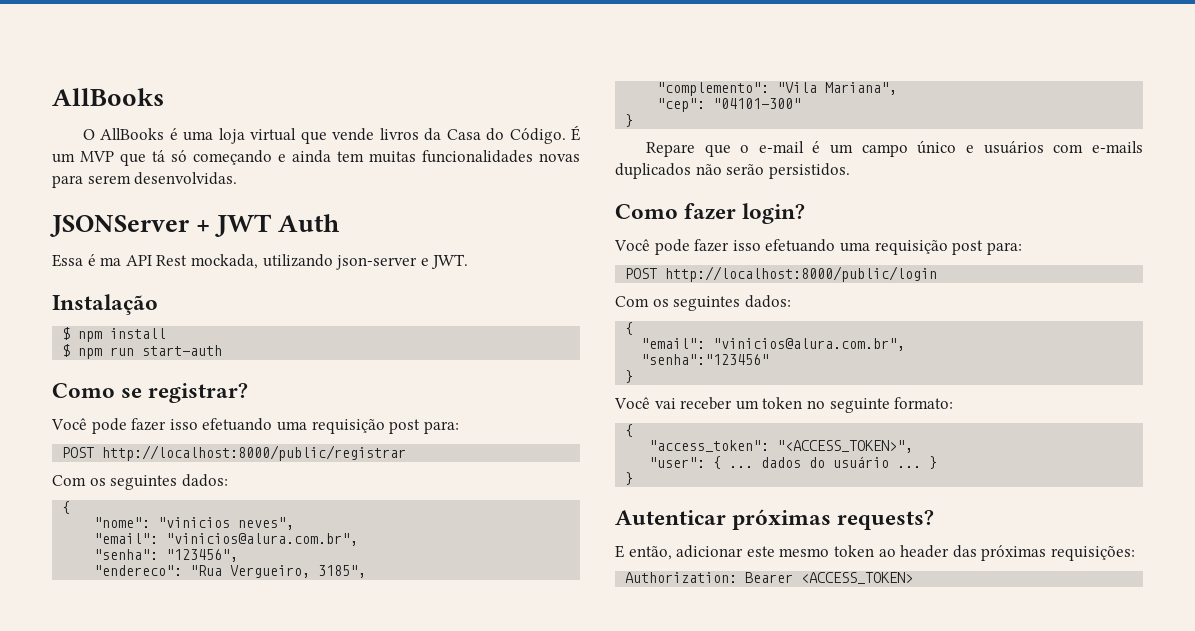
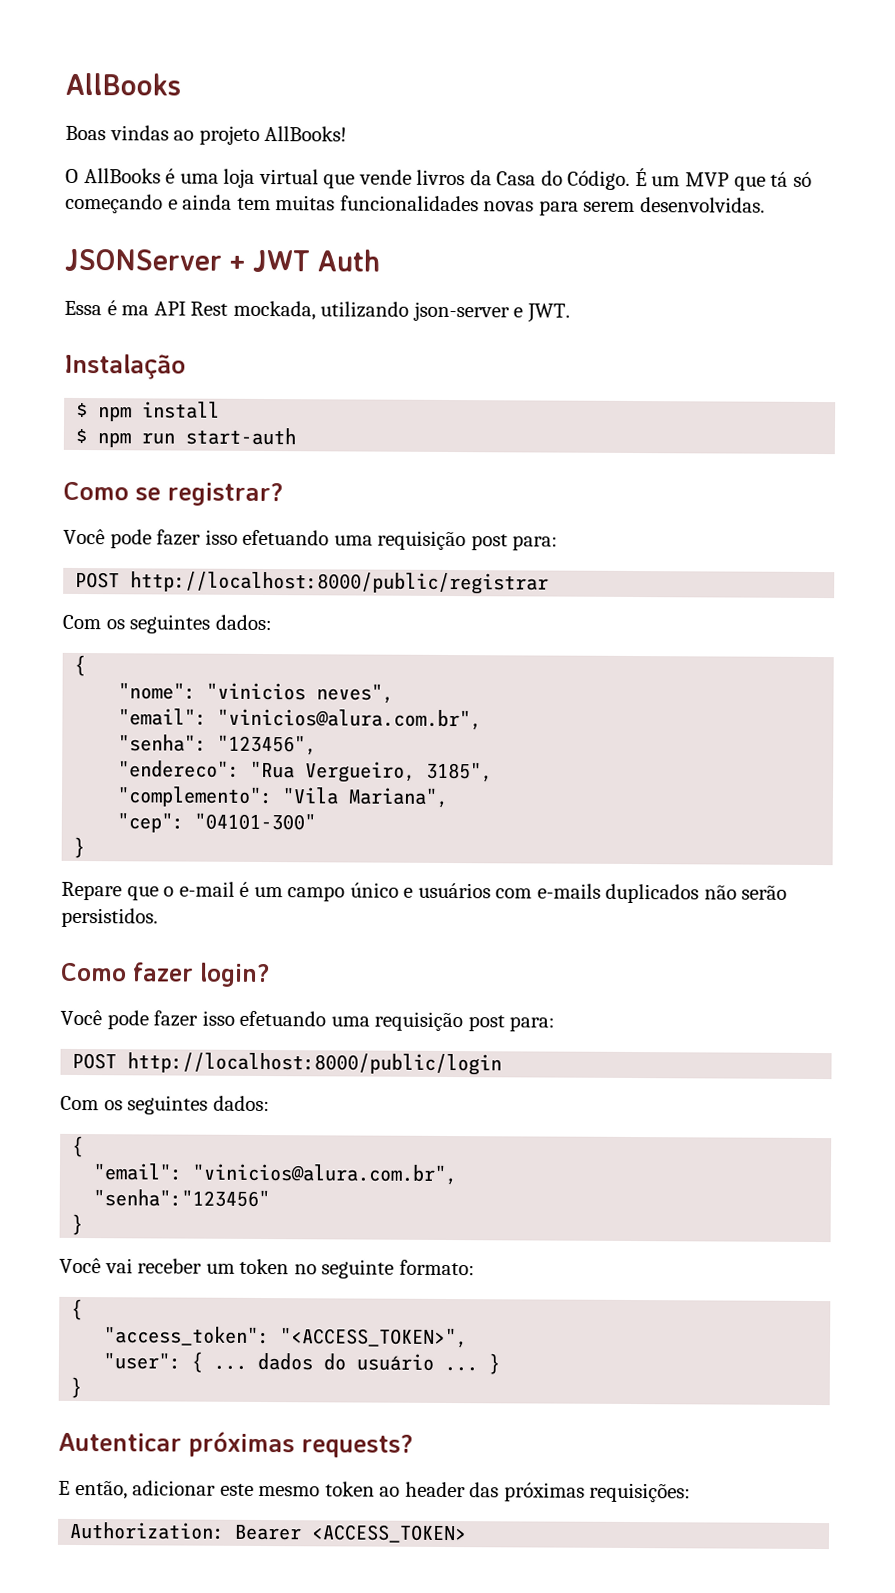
[52,88,164,106] AllBooks -> [65,72,181,96] [65,125,348,145] AllBooks // Boas vindas ao projeto AllBooks!

